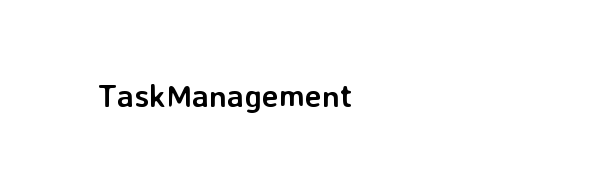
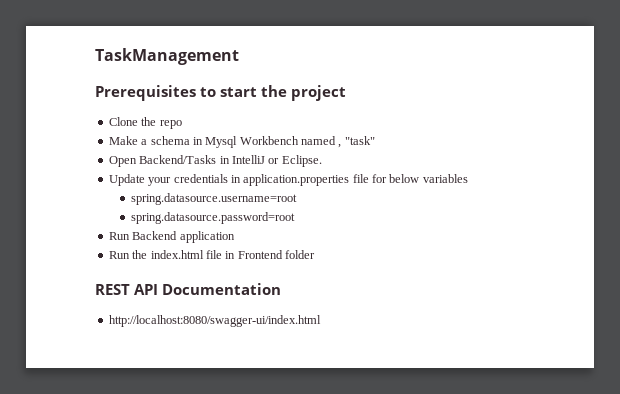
(352, 98) none -> [95,85,346,101] [108,117,182,129] [108,136,375,148] [108,155,322,167] [108,174,468,186] [131,193,298,205] [131,212,296,224] [108,231,235,243] [108,250,315,259] [95,283,281,295] [108,315,321,327] // Prerequisites to start the project // Clone the repo // Make a schema in Mysql Workbench named , "task" // Open Backend/Tasks in IntelliJ or Eclipse. // Update your credentials in application.properties file for below variables // spring.datasource.username=root // spring.datasource.password=root // Run Backend application // Run the index.html file in Frontend folder // REST API Documentation // http://localhost:8080/swagger-ui/index.html

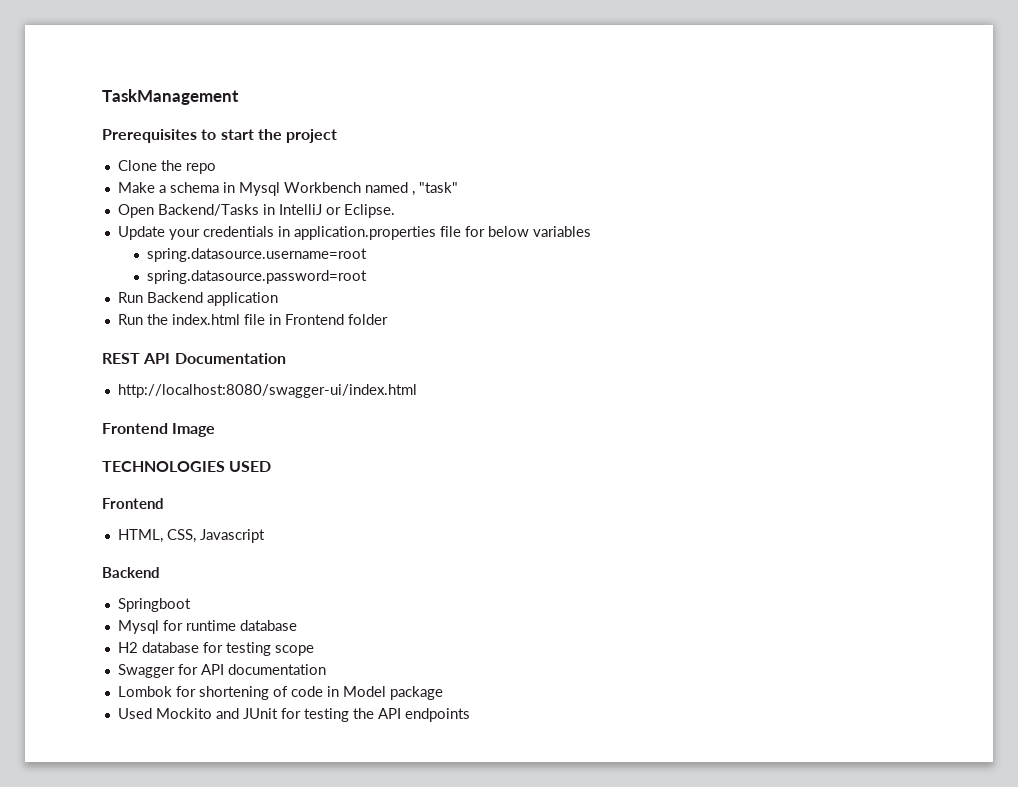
(321, 321) none -> [102,423,216,437] [102,461,272,472] [102,498,164,509] [117,529,265,543] [102,567,160,578] [117,598,191,612] [117,620,297,634] [117,642,314,656] [117,664,326,678] [117,686,443,700] [117,708,470,722] // Frontend Image // TECHNOLOGIES USED // Frontend // HTML, CSS, Javascript // Backend // Springboot // Mysql for runtime database // H2 database for testing scope // Swagger for API documentation // Lombok for shortening of code in Model package // Used Mockito and JUnit for testing the API endpoints

